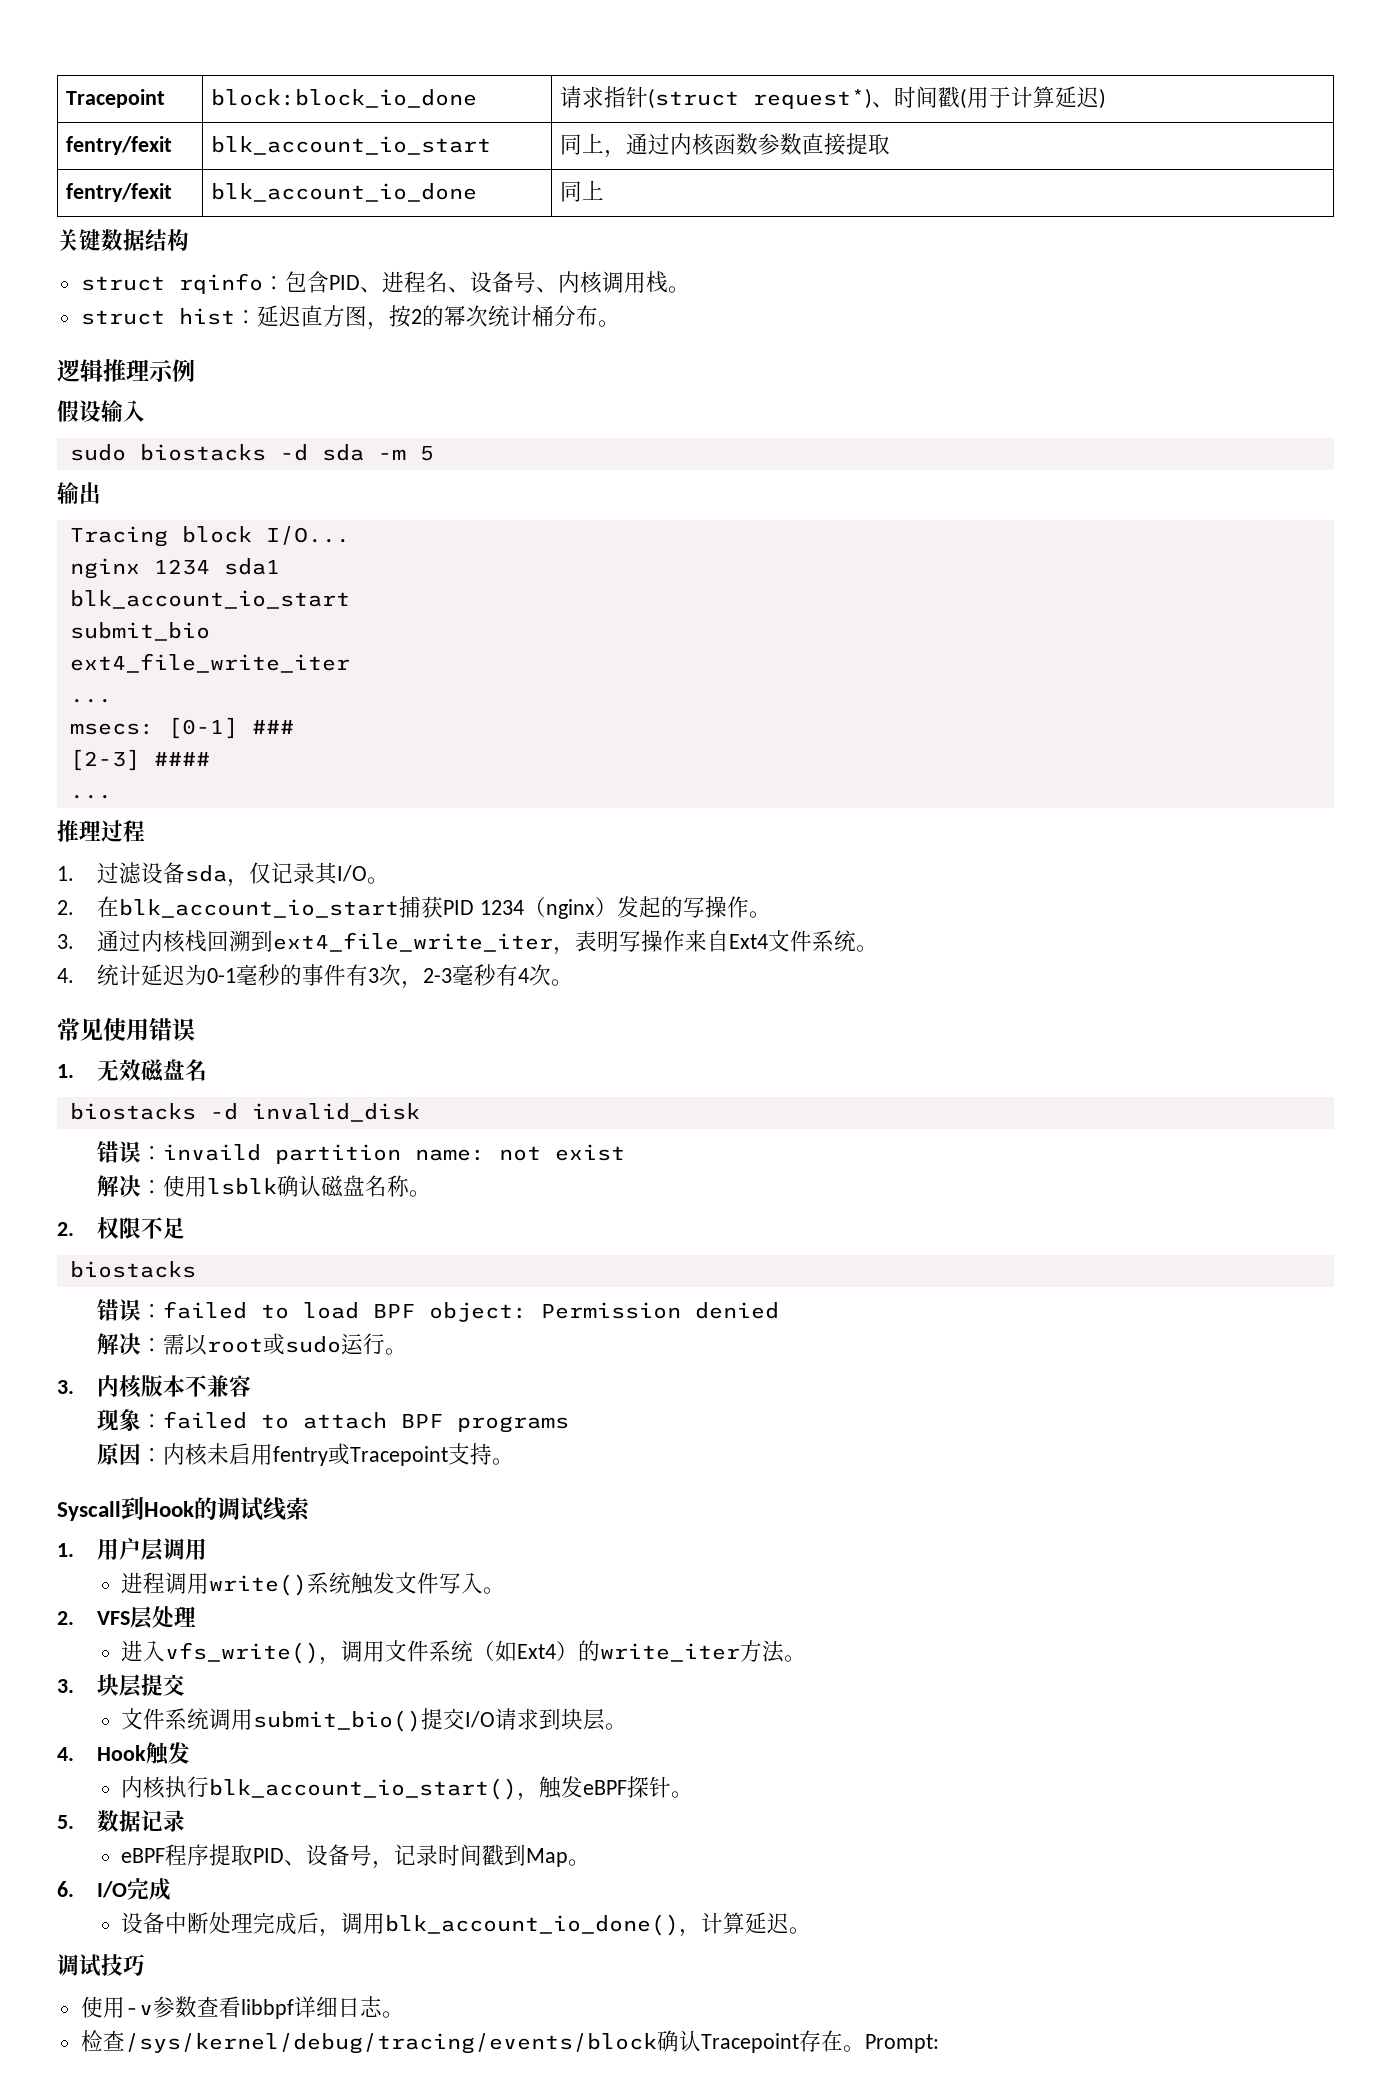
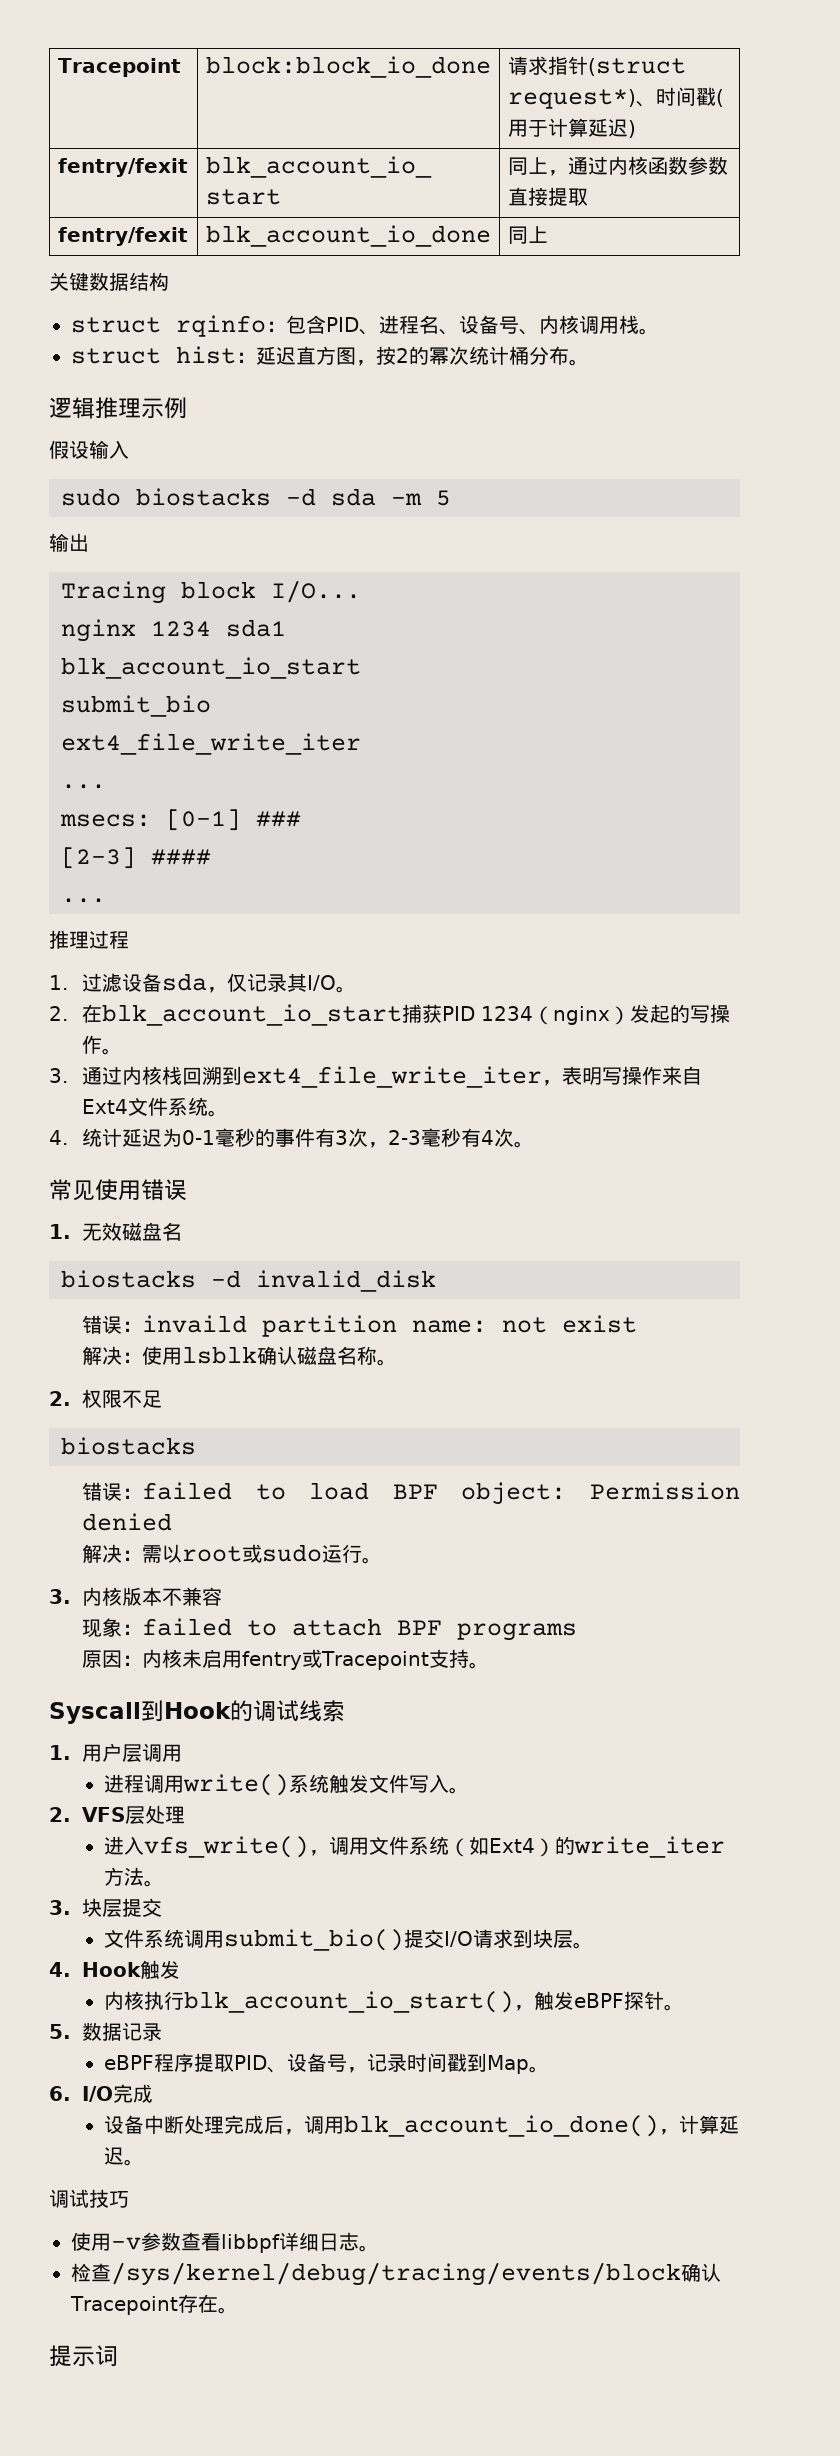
[864,2034,939,2053] Prompt: -> [49,2345,118,2367] // 提示词

